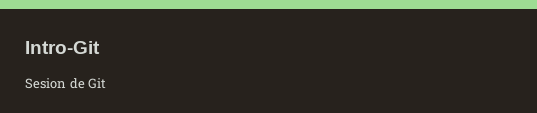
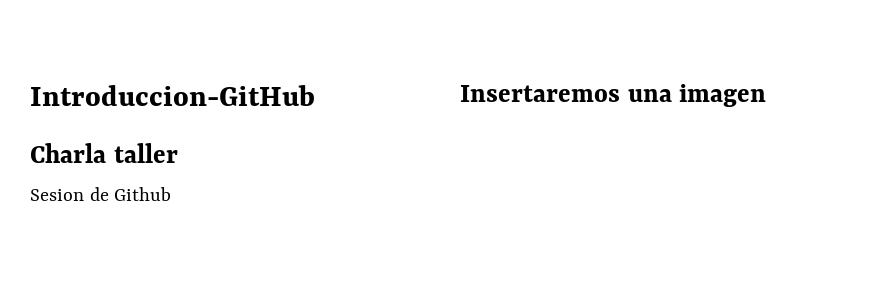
[25,41,100,54] Intro-Git -> [30,85,315,106] [30,143,178,163] Introduccion-GitHub // Charla taller
[88,78,107,89] Git -> [114,187,172,201] [460,84,767,107] Github // Insertaremos una imagen

